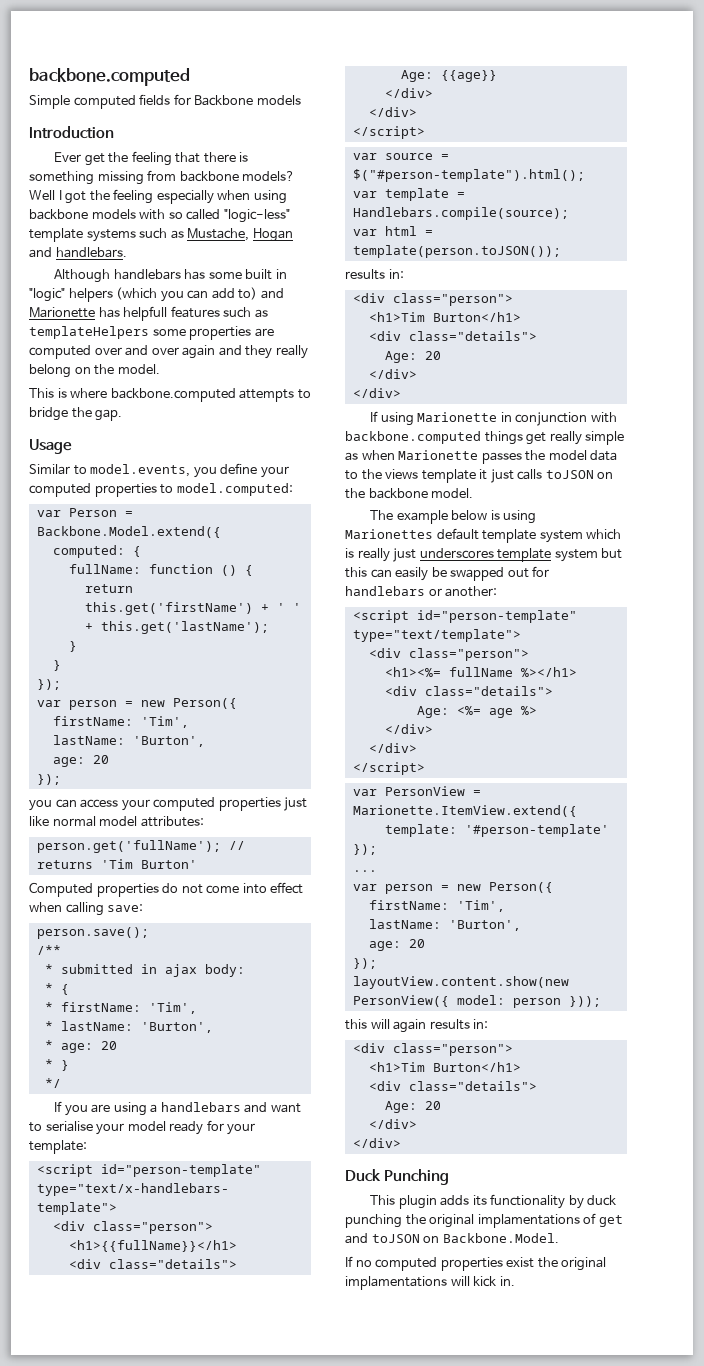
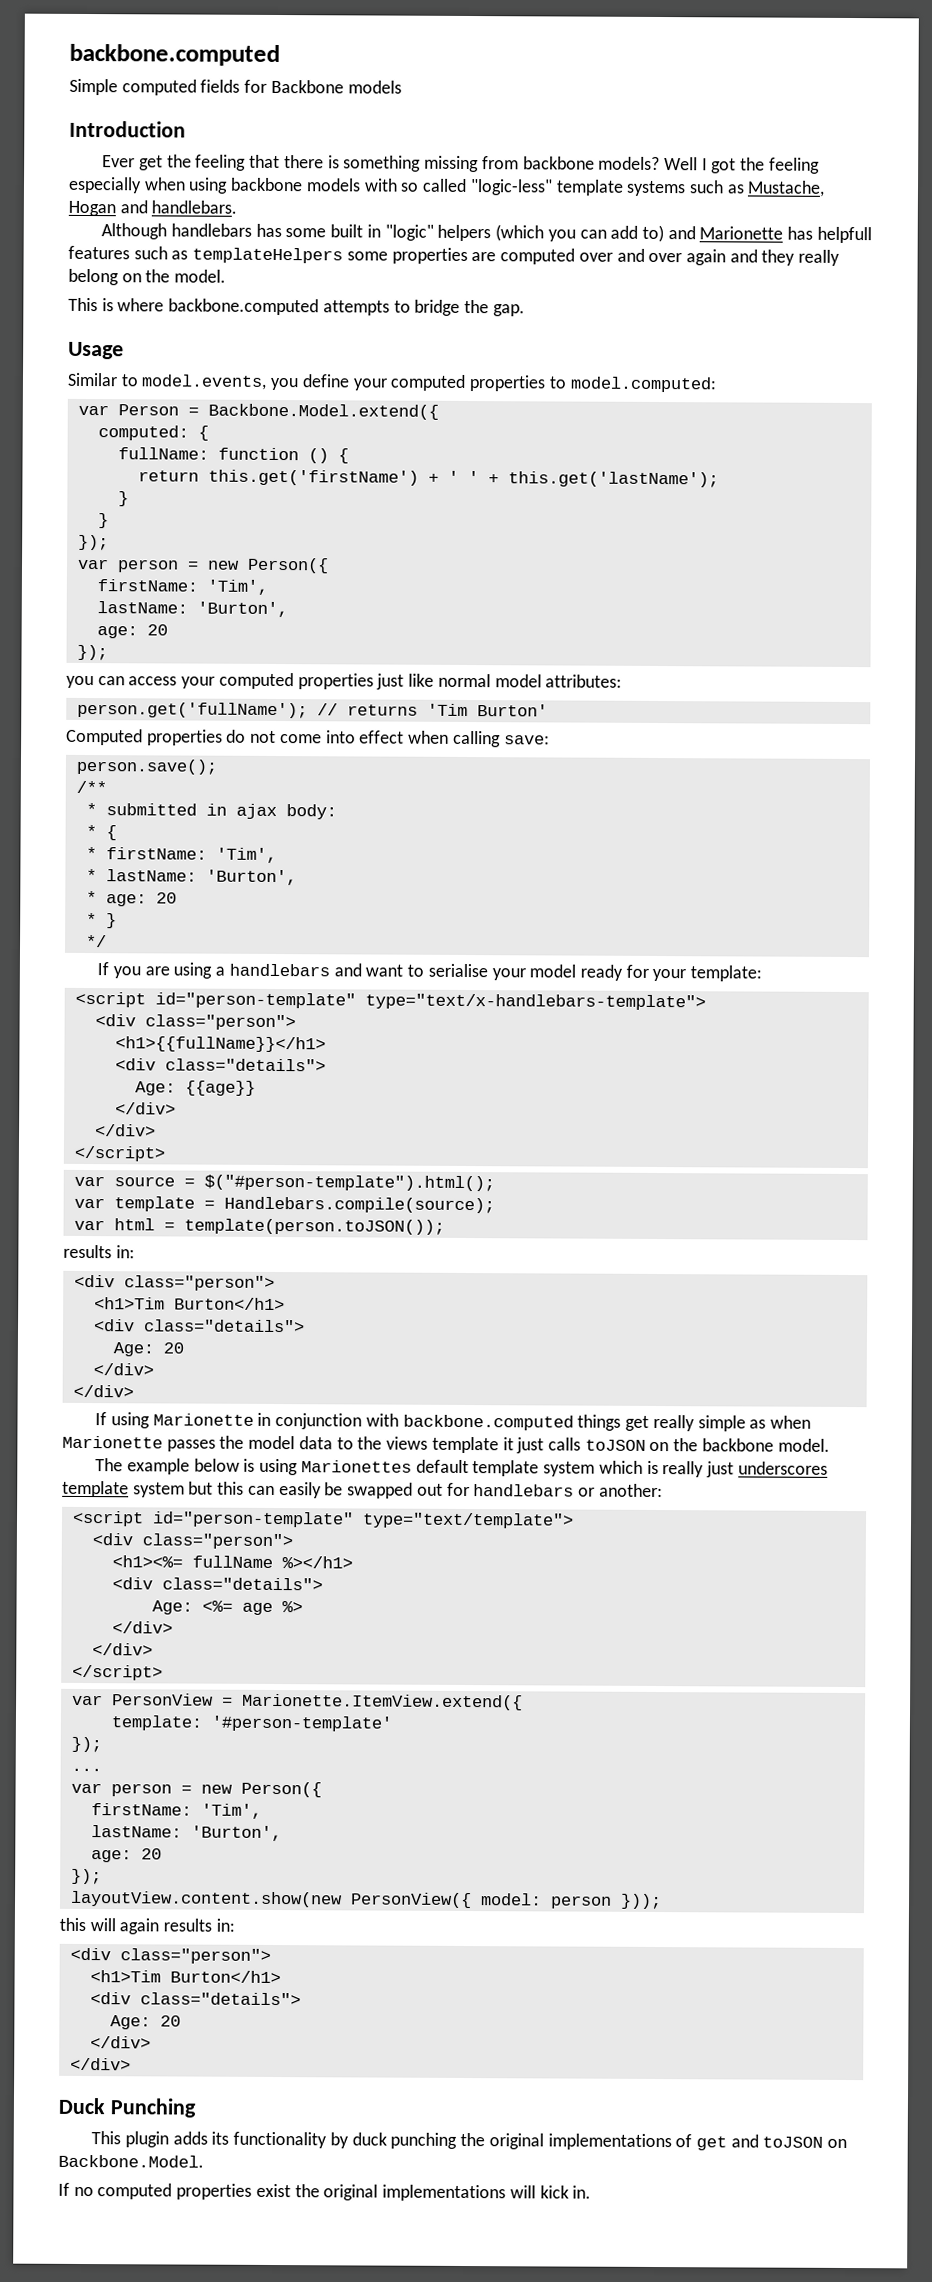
[477,1214,580,1228] implamentations -> [547,2133,672,2151] implementations
[345,1276,447,1290] implamentations -> [382,2184,507,2202] implementations

